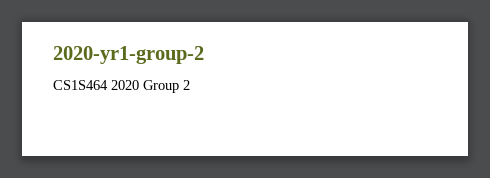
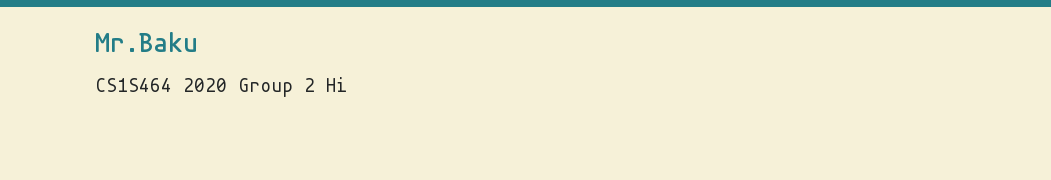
[53,46,204,64] 2020-yr1-group-2 -> [95,32,198,52] Mr.Baku
(190, 85) none -> [326,77,348,92] Hi

